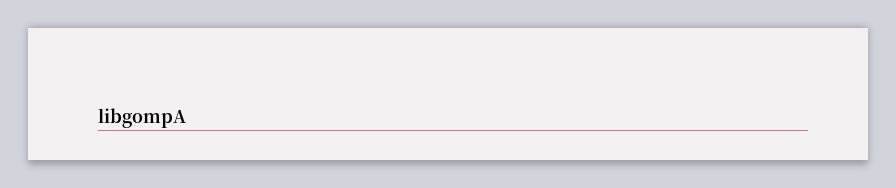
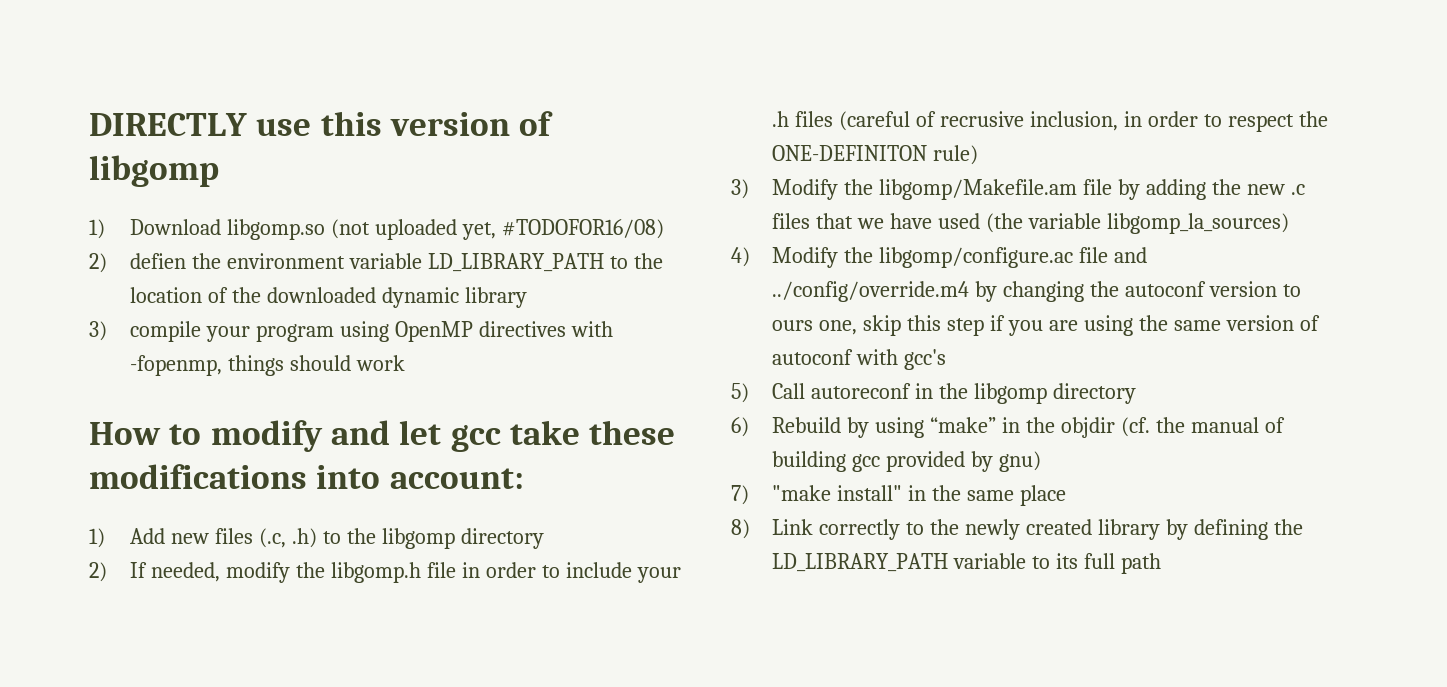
[98,108,186,128] libgompA -> [89,111,554,136] [89,155,219,187] [89,219,664,240] [89,253,663,273] [130,287,527,308] [89,321,613,342] [130,355,406,376] [89,420,676,452] [89,464,524,489] [89,528,544,549] [89,562,681,583] [772,111,1328,132] [772,145,979,165] [731,179,1305,200] [772,213,1289,234] [731,247,1147,268] [772,281,1301,302] [772,315,1320,336] [772,349,947,370] [731,383,1136,404] [731,417,1285,438] [772,451,1041,472] [731,485,1066,506] [731,519,1303,540] [772,553,1161,574] DIRECTLY use this version of libgomp // 1) Download libgomp.so (not uploaded yet, #TODOFOR16/08) // 2) defien the environment variable LD_LIBRARY_PATH to the location of the downloaded dynamic library // 3) compile your program using OpenMP directives with -fopenmp, things should work // How to modify and let gcc take these modifications into account: // 1) Add new files (.c, .h) to the libgomp directory // 2) If needed, modify the libgomp.h file in order to include your .h files (careful of recrusive inclusion, in order to respect the ONE-DEFINITON rule) // 3) Modify the libgomp/Makefile.am file by adding the new .c files that we have used (the variable libgomp_la_sources) // 4) Modify the libgomp/configure.ac file and ../config/override.m4 by changing the autoconf version to ours one, skip this step if you are using the same version of autoconf with gcc's // 5) Call autoreconf in the libgomp directory // 6) Rebuild by using “make” in the objdir (cf. the manual of building gcc provided by gnu) // 7) "make install" in the same place // 8) Link correctly to the newly created library by defining the LD_LIBRARY_PATH variable to its full path

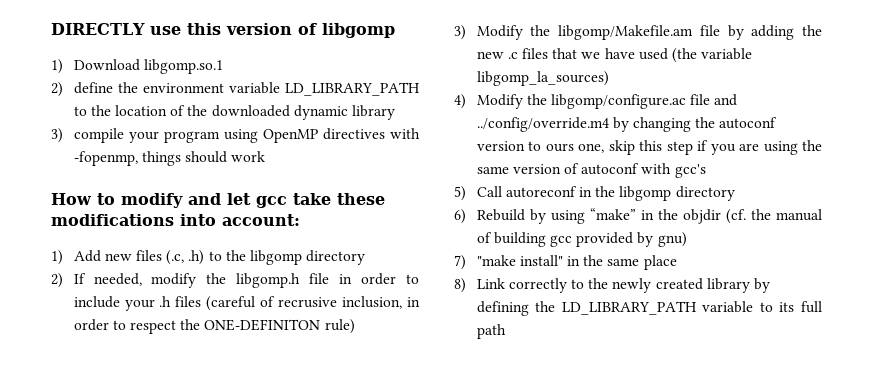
[227,219,664,240] [89,253,187,273] libgomp.so (not uploaded yet, #TODOFOR16/08) // 2) defien -> [143,59,223,74] [51,82,113,97] libgomp.so.1 // 2) define

